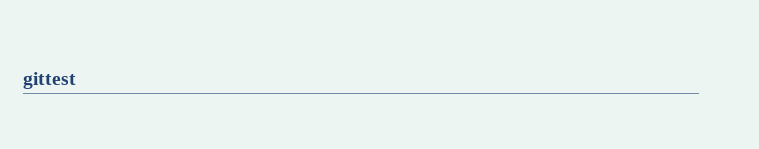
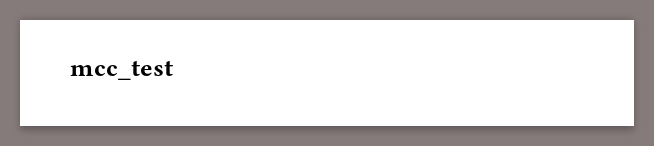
[23,72,76,89] gittest -> [70,60,173,80] mcc_test

